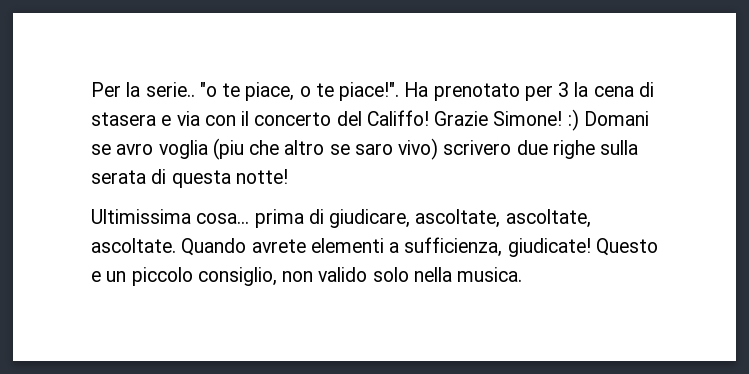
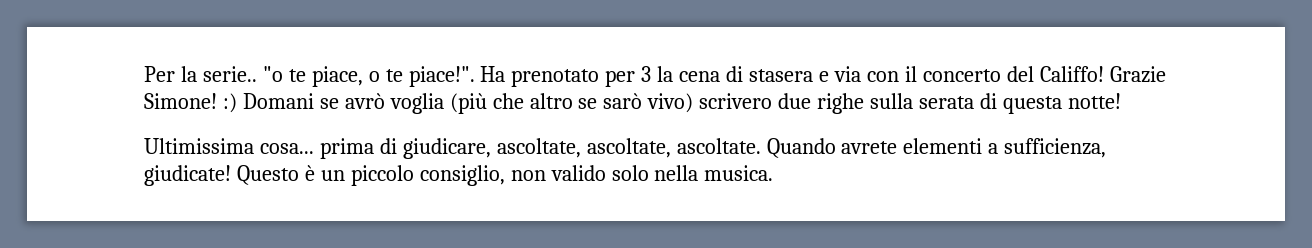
[116,138,244,160] avro voglia (piu -> [344,93,487,114] avrò voglia (più
[354,143,393,155] saro -> [603,93,643,109] sarò
[91,271,101,282] e -> [304,165,315,181] è

